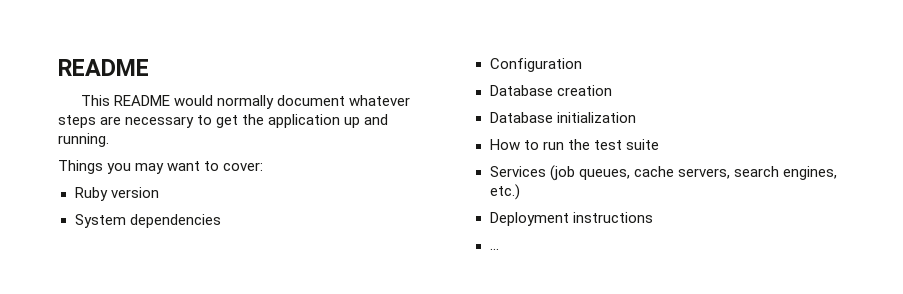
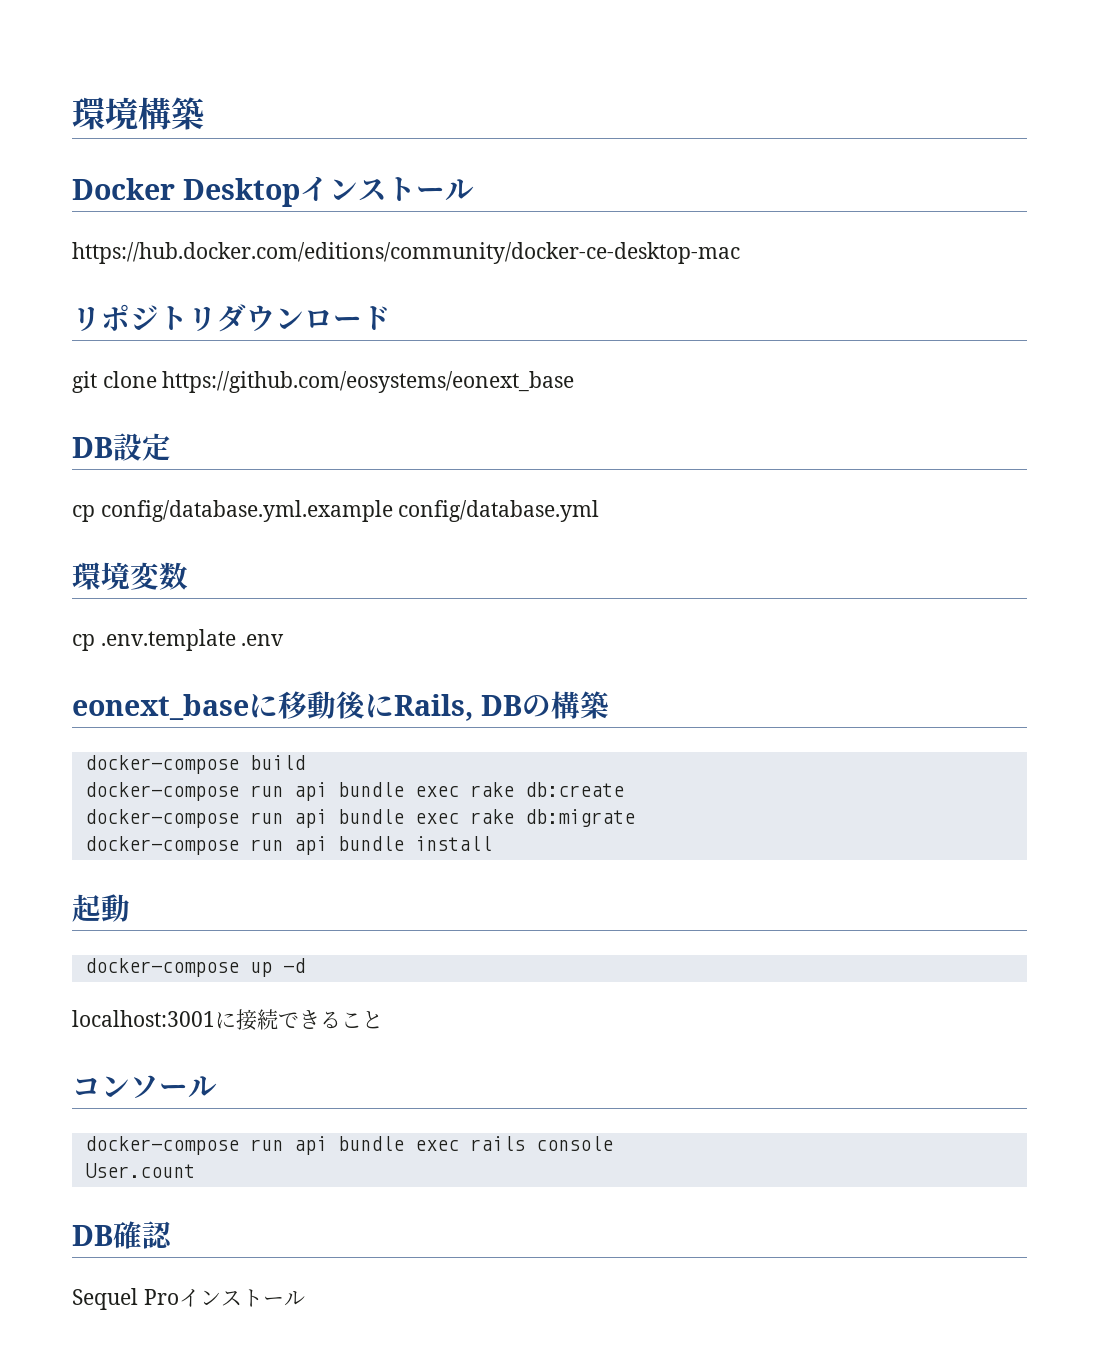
[58,59,149,76] [80,95,410,109] [58,114,389,128] [58,133,109,147] [58,160,264,174] [74,187,159,201] [74,214,221,228] [489,58,582,72] [489,85,612,96] [489,112,636,123] [489,139,659,150] [489,165,837,181] [489,184,520,200] [489,212,653,226] [489,248,499,250] README // This README would normally document whatever steps are necessary to get the application up and running. // Things you may want to cover: // Ruby version // System dependencies // Configuration // Database creation // Database initialization // How to run the test suite // Services (job queues, cache servers, search engines, etc.) // Deployment instructions // ... -> [72,97,204,130] [72,176,474,207] [72,242,740,264] [72,304,391,332] [72,371,575,393] [72,433,171,461] [72,500,600,522] [72,562,188,590] [72,629,285,651] [72,691,609,721] [84,755,305,774] [84,782,624,801] [84,809,635,828] [84,836,492,855] [72,894,130,922] [84,958,305,977] [72,1009,383,1031] [72,1075,217,1098] [84,1136,613,1155] [84,1163,195,1178] [72,1221,173,1249] [72,1288,305,1310] 環境構築 // Docker Desktopインストール // https://hub.docker.com/editions/community/docker-ce-desktop-mac // リポジトリダウンロード // git clone https://github.com/eosystems/eonext_base // DB設定 // cp config/database.yml.example config/database.yml // 環境変数 // cp .env.template .env // eonext_baseに移動後にRails, DBの構築 // docker-compose build // docker-compose run api bundle exec rake db:create // docker-compose run api bundle exec rake db:migrate // docker-compose run api bundle install // 起動 // docker-compose up -d // localhost:3001に接続できること // コンソール // docker-compose run api bundle exec rails console // User.count // DB確認 // Sequel Proインストール

